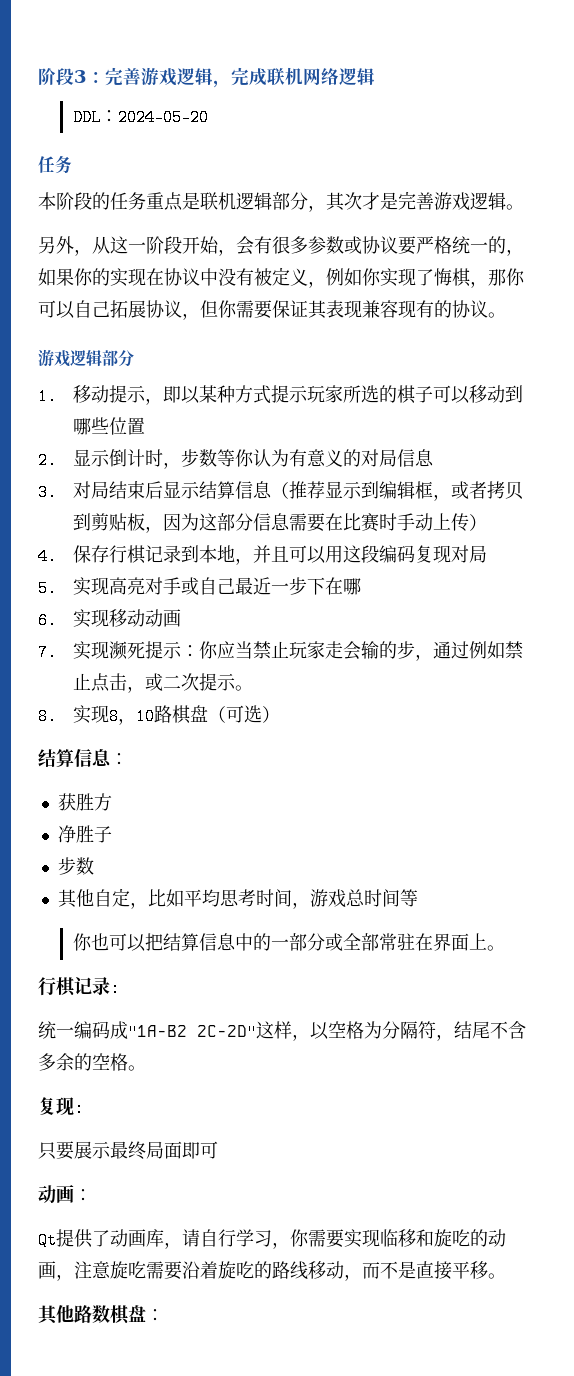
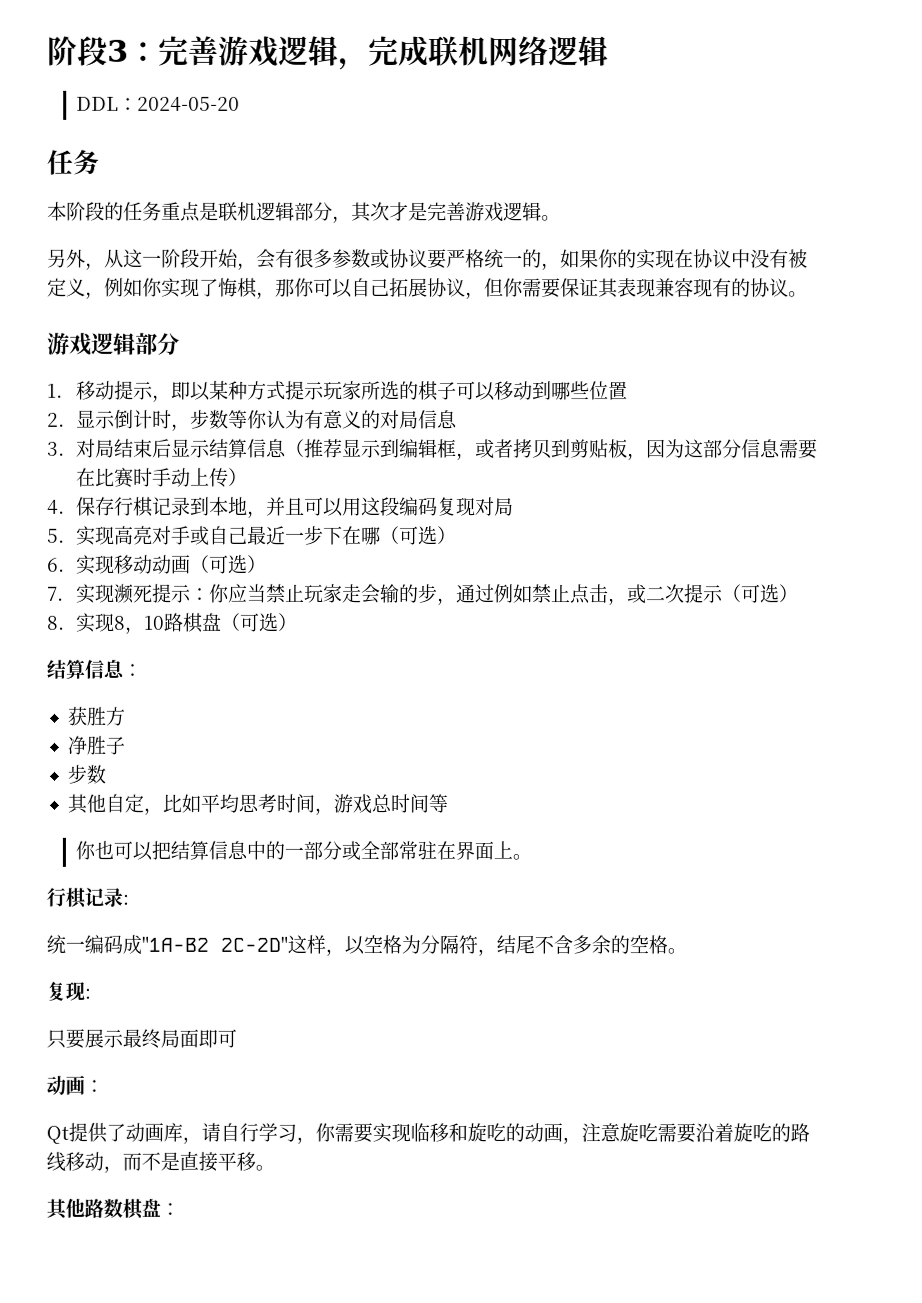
(361, 586) none -> [380,525,458,545] （可选）
(181, 618) none -> [190,554,268,574] （可选）
[234,685,253,691] 。 -> [722,584,800,604] （可选）

